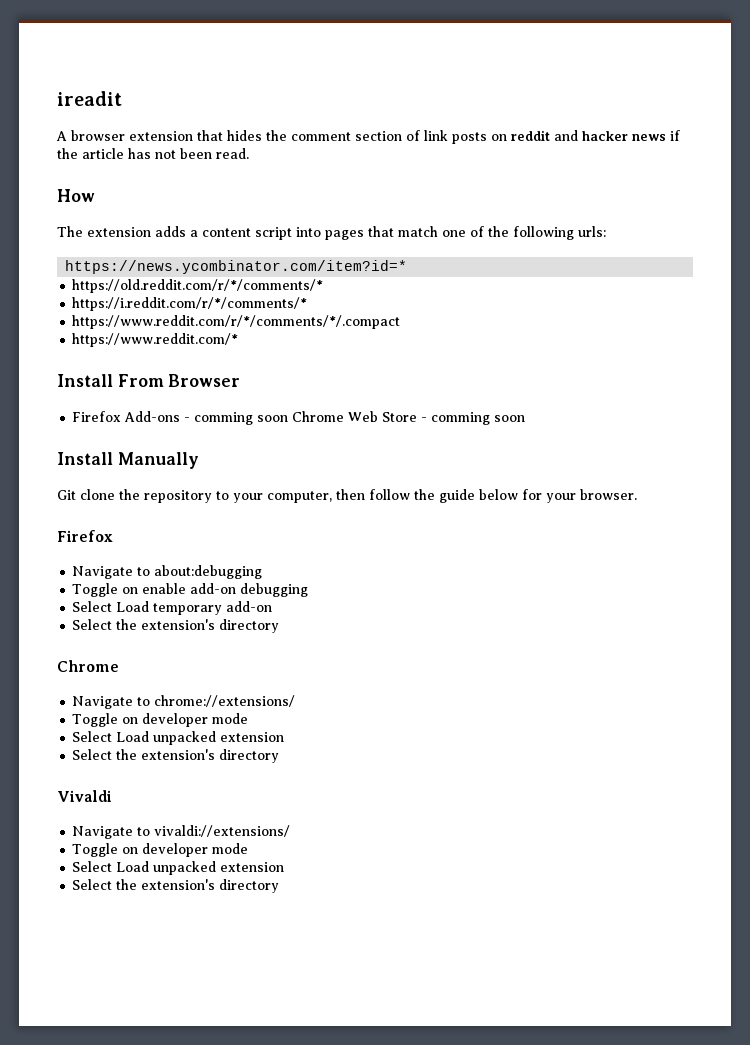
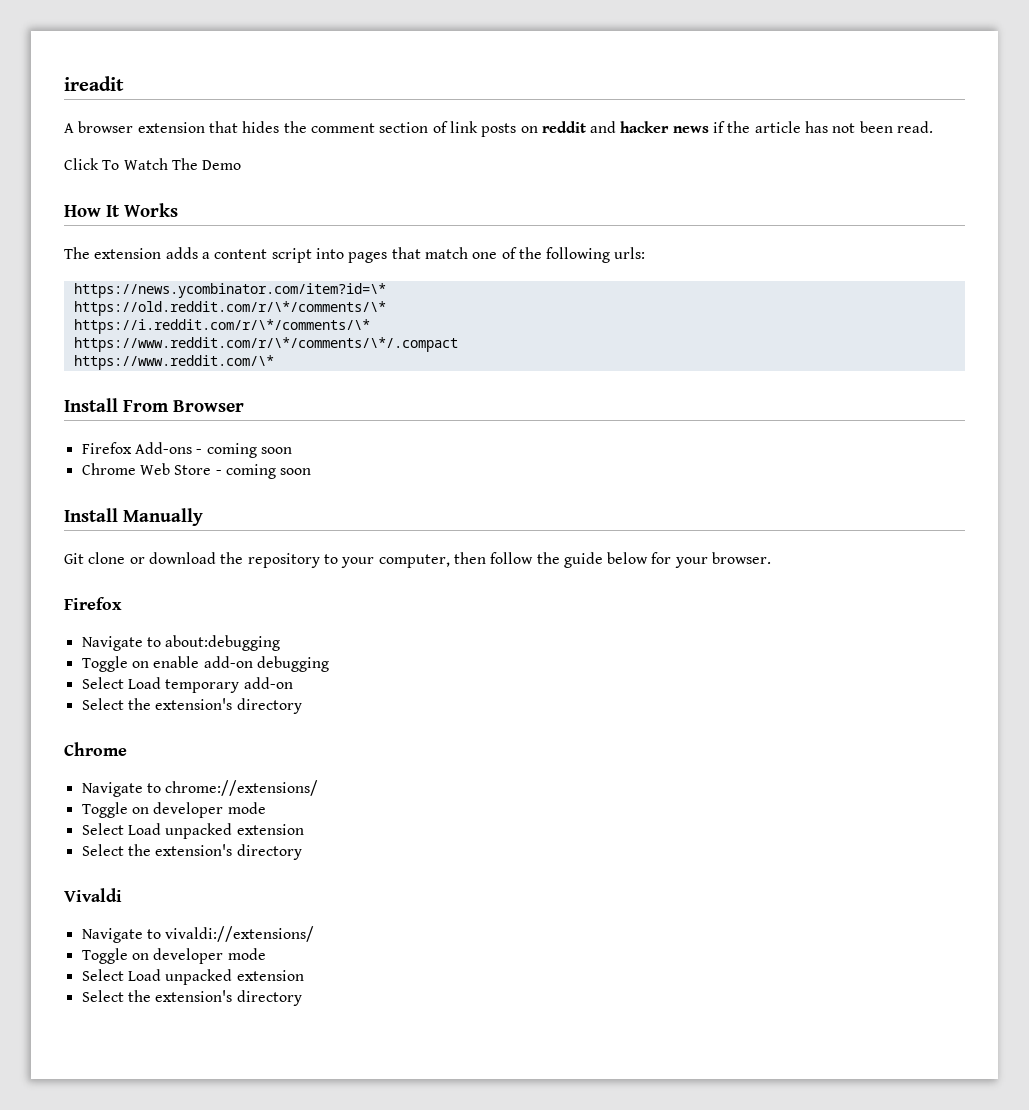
(249, 153) none -> [64,158,242,170] // Click To Watch The Demo
(95, 195) none -> [106,203,178,217] It Works
[65,260,408,274] [72,279,324,293] [72,297,308,311] [72,315,401,329] [72,333,239,347] https://news.ycombinator.com/item?id=* // https://old.reddit.com/r/*/comments/* // https://i.reddit.com/r/*/comments/* // https://www.reddit.com/r/*/comments/*/.compact // https://www.reddit.com/* -> [73,283,386,298] [73,301,386,316] [73,319,370,334] [73,337,458,352] [73,355,274,370] https://news.ycombinator.com/item?id=\* // https://old.reddit.com/r/\*/comments/\* // https://i.reddit.com/r/\*/comments/\* // https://www.reddit.com/r/\*/comments/\*/.compact // https://www.reddit.com/\*
[194,412,289,425] comming soon -> [206,443,292,458] coming soon //
[431,412,491,425] comming -> [225,464,276,479] coming
(115, 494) none -> [129,552,216,564] or download

